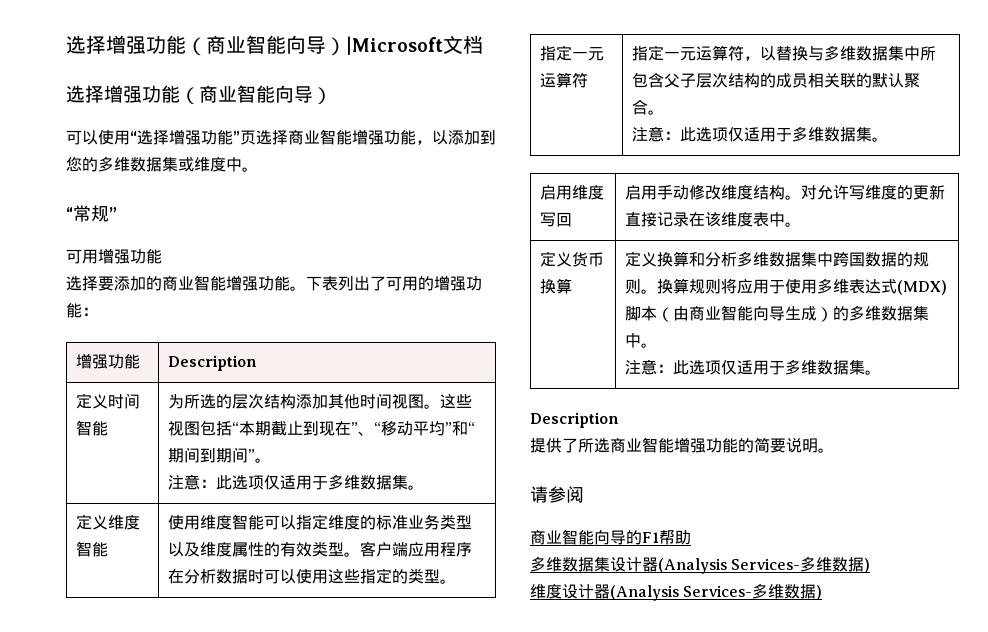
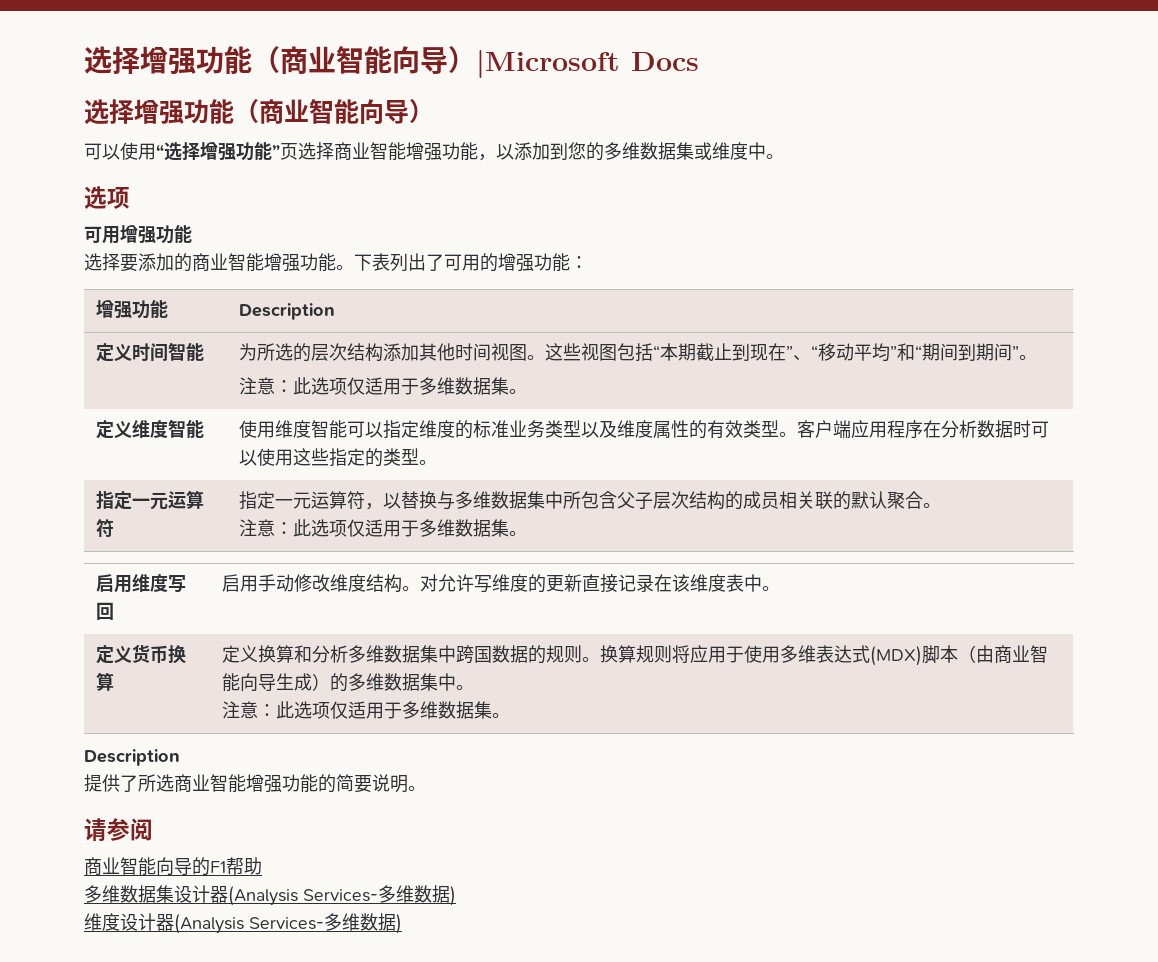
[443,35,483,54] 文档 -> [631,52,699,71] Docs
[66,205,117,222] “常规” -> [84,186,130,209] 选项

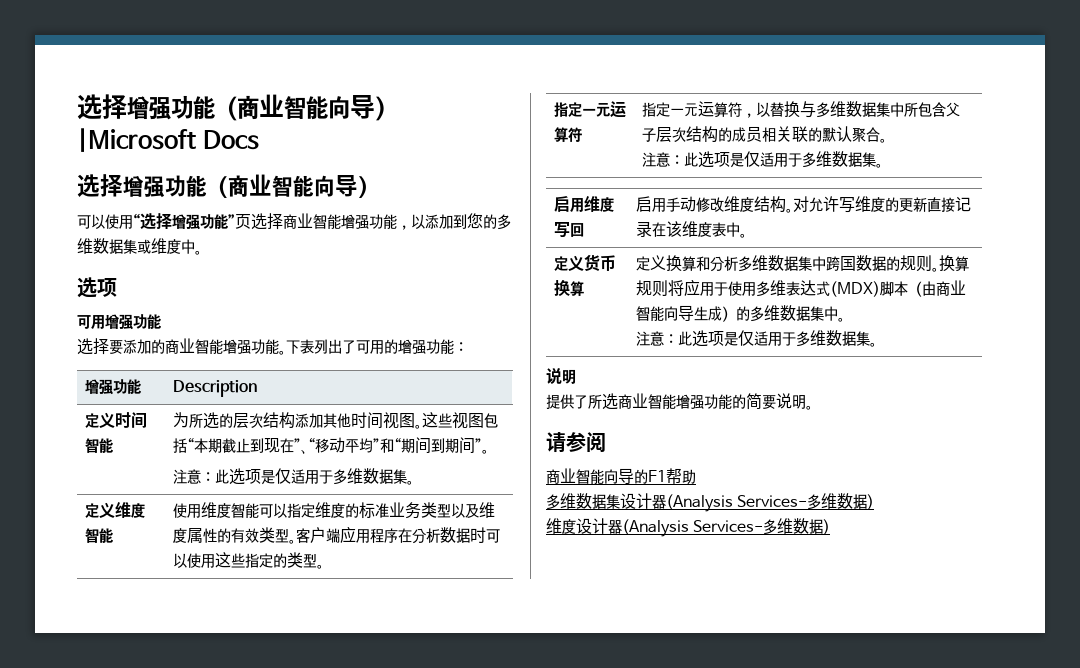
(347, 386) none -> [261,470,276,485] 是
(347, 528) none -> [730,153,745,168] 是
[329,701,510,719] [84,749,180,766] 仅适用于多维数据集。 // Description -> [724,330,878,347] [546,368,576,384] 是仅适用于多维数据集。 // 说明

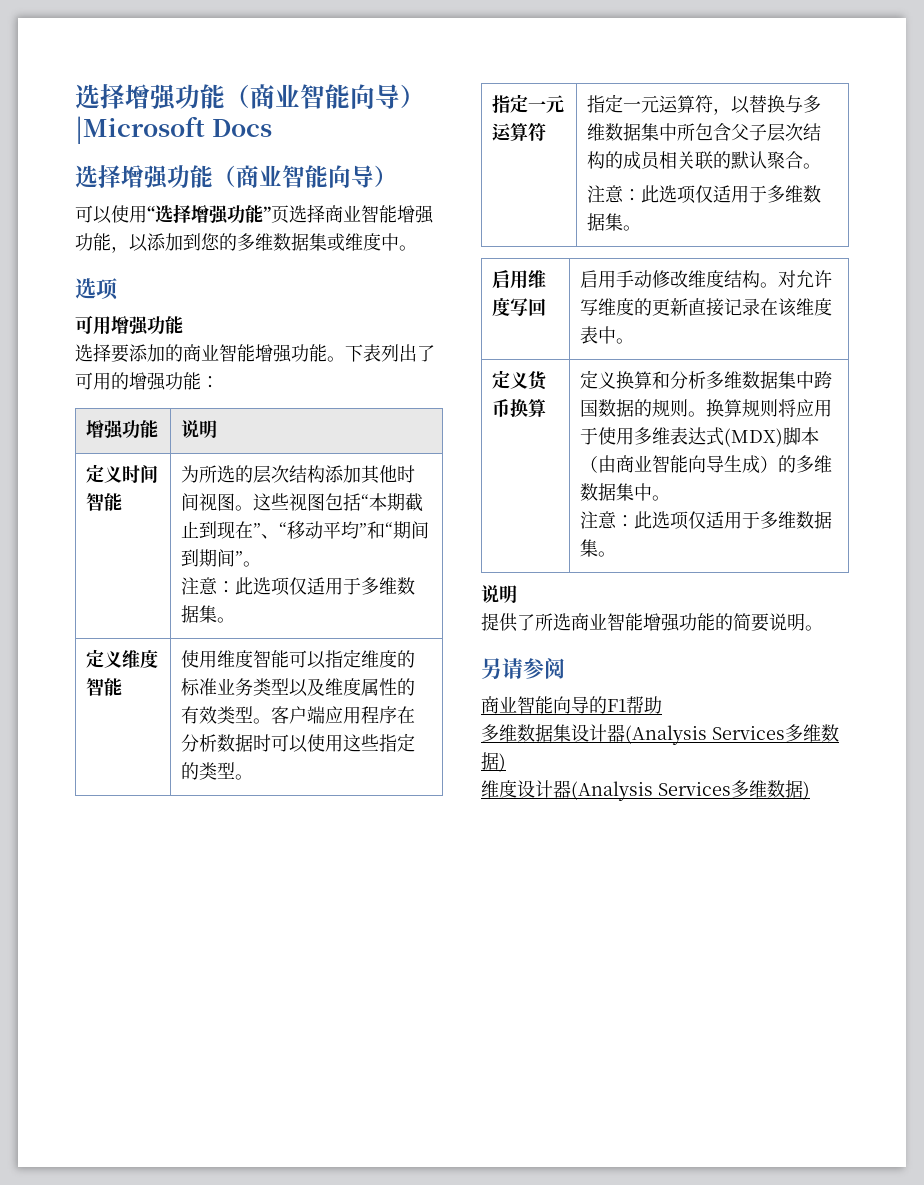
[173,380,258,397] Description -> [181,420,218,438] 说明
[261,470,276,485] 是 -> (291, 586) none
[730,153,745,168] 是 -> (697, 194) none
[724,332,739,347] 是 -> (690, 520) none
(813, 407) none -> [481,658,502,679] 另
[737,495,808,507] Services- -> [712,725,785,740] Services
[693,520,764,532] Services- -> [658,781,731,796] Services

